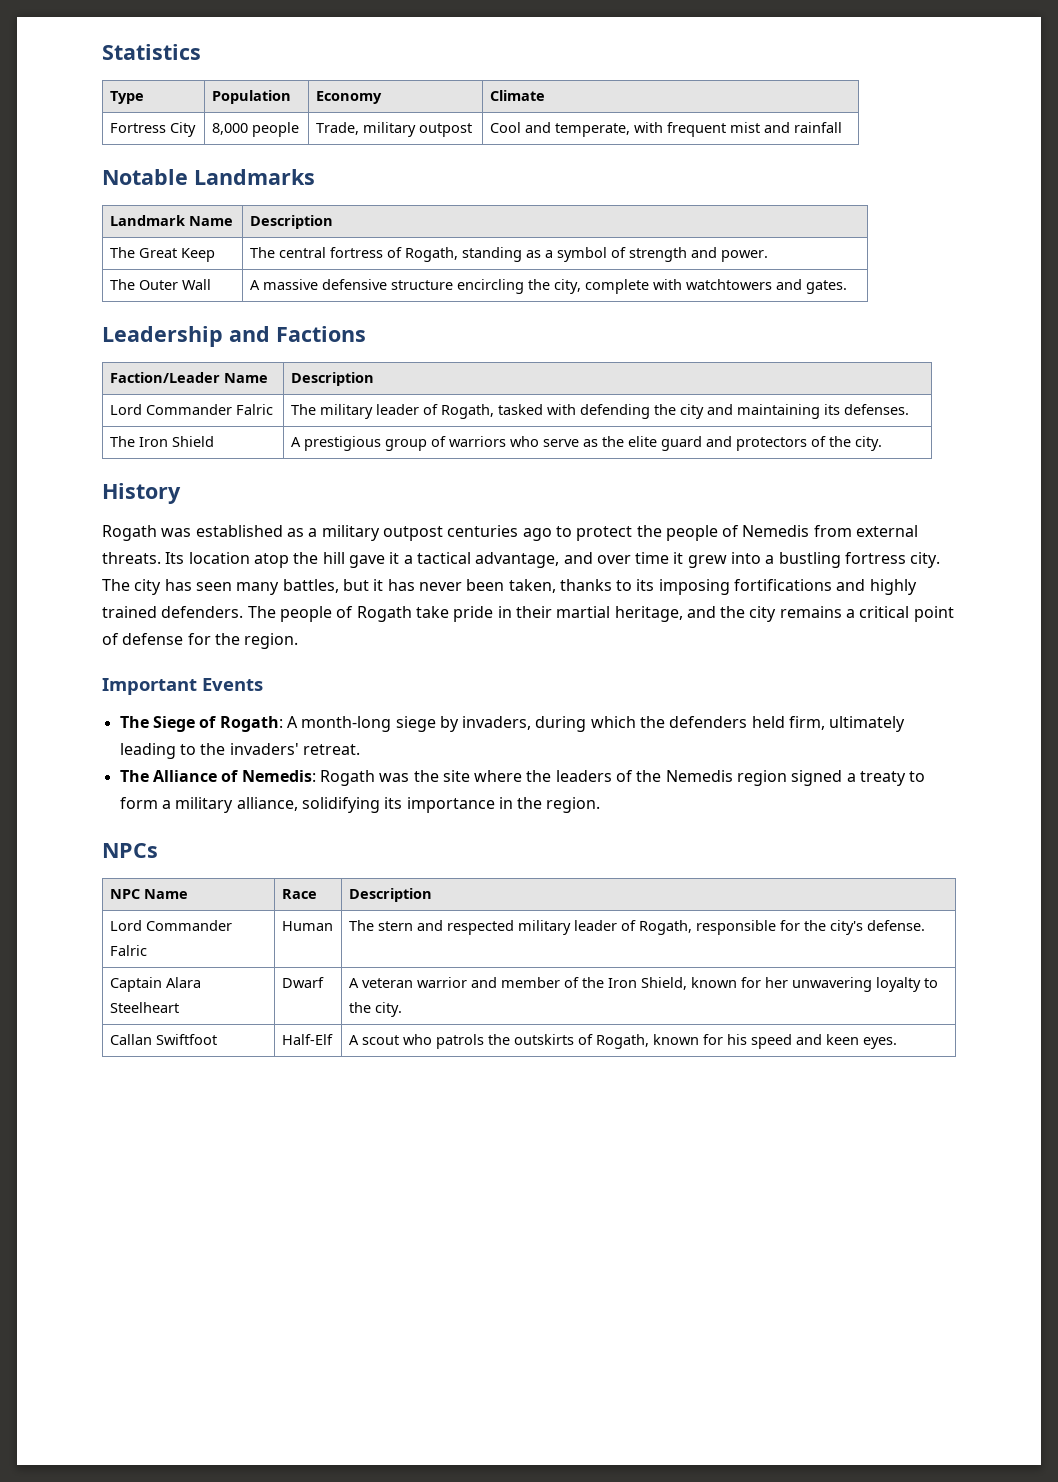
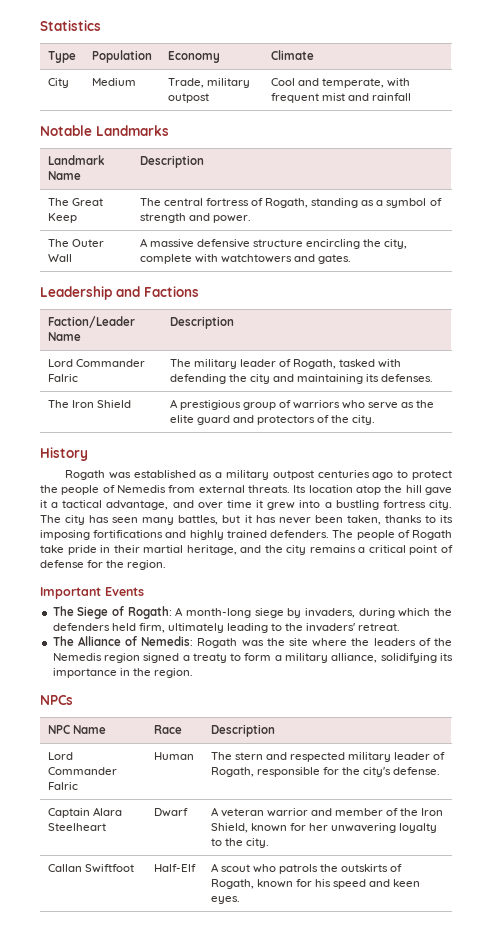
[109,123,166,133] Fortress -> (314, 55) none
[211,122,299,137] 8,000 people -> [91,78,136,86] Medium

